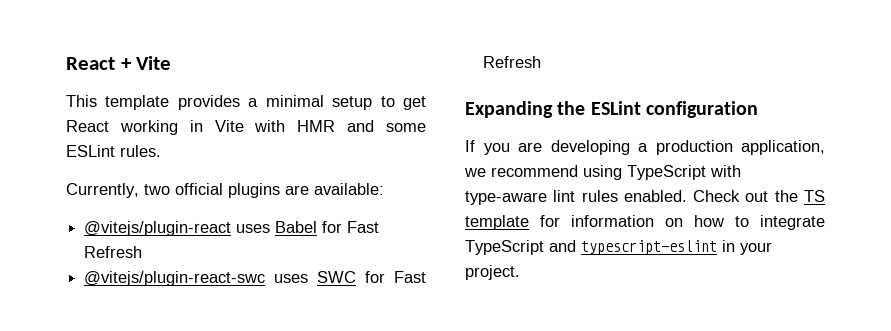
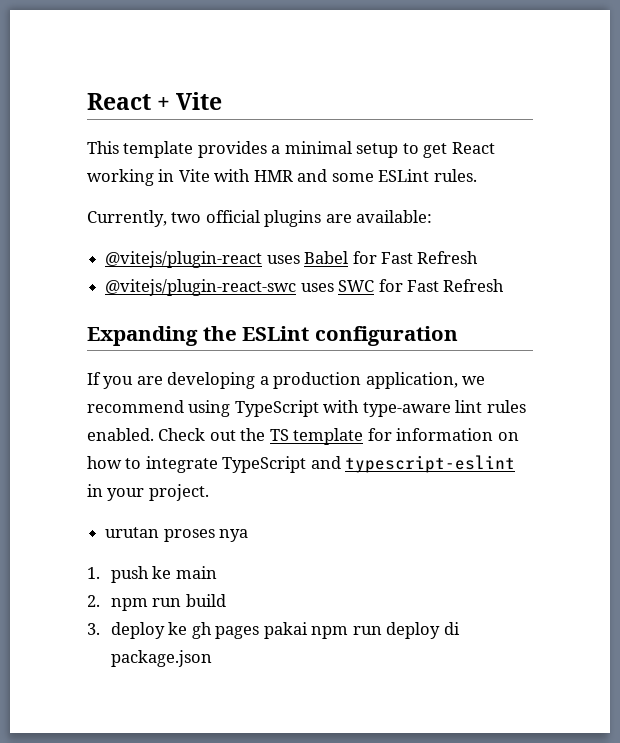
(520, 272) none -> [105,527,249,542] [87,566,217,583] [87,594,226,611] [87,622,460,639] [110,650,212,667] // urutan proses nya // 1. push ke main // 2. npm run build // 3. deploy ke gh pages pakai npm run deploy di package.json

